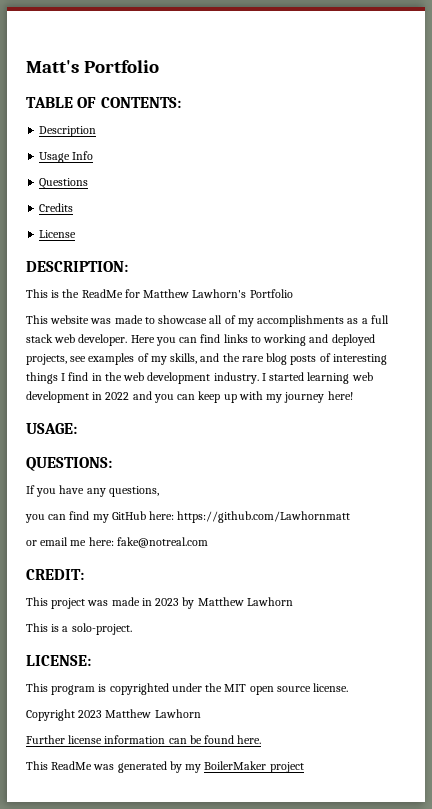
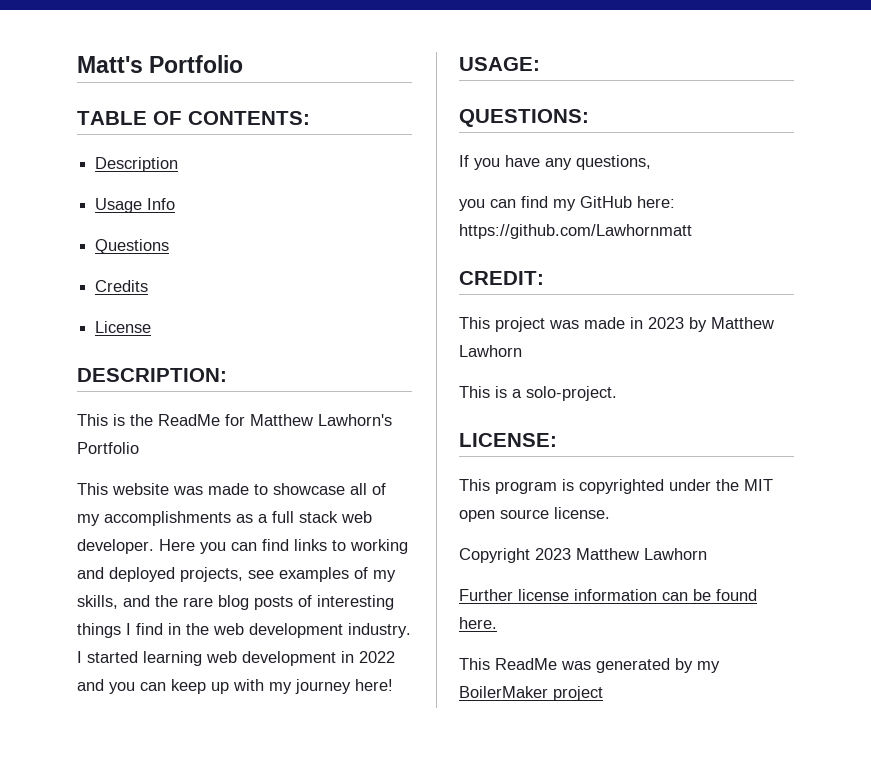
[26,537,208,548] // or email me here: fake@notreal.com -> (692, 231) none

